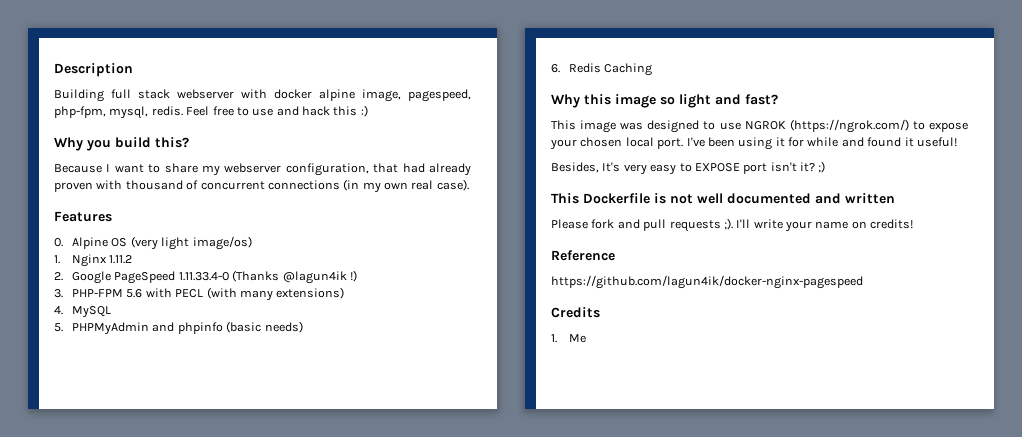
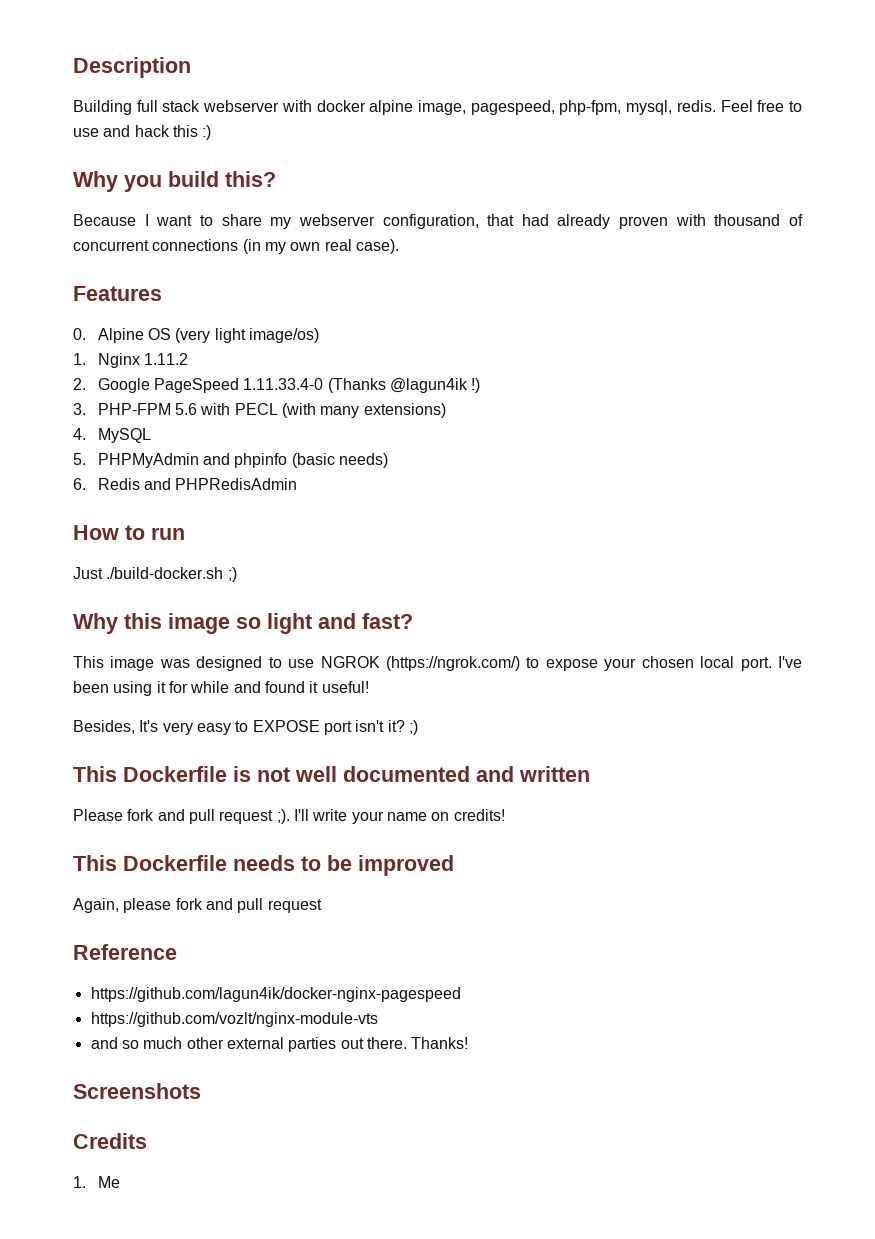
[604,63,653,76] Caching -> [143,478,298,490] [73,525,185,540] [73,567,237,582] and PHPRedisAdmin // How to run // Just ./build-docker.sh ;)
[669,220,721,232] requests -> [219,810,274,824] request
[551,250,615,261] [551,275,863,289] Reference // https://github.com/lagun4ik/docker-nginx-pagespeed -> [73,855,454,876] [73,898,322,913] [73,944,177,960] [90,987,461,1002] [90,1012,378,1027] [90,1037,469,1052] [73,1083,201,1099] This Dockerfile needs to be improved // Again, please fork and pull request // Reference // https://github.com/lagun4ik/docker-nginx-pagespeed // https://github.com/vozlt/nginx-module-vts // and so much other external parties out there. Thanks! // Screenshots

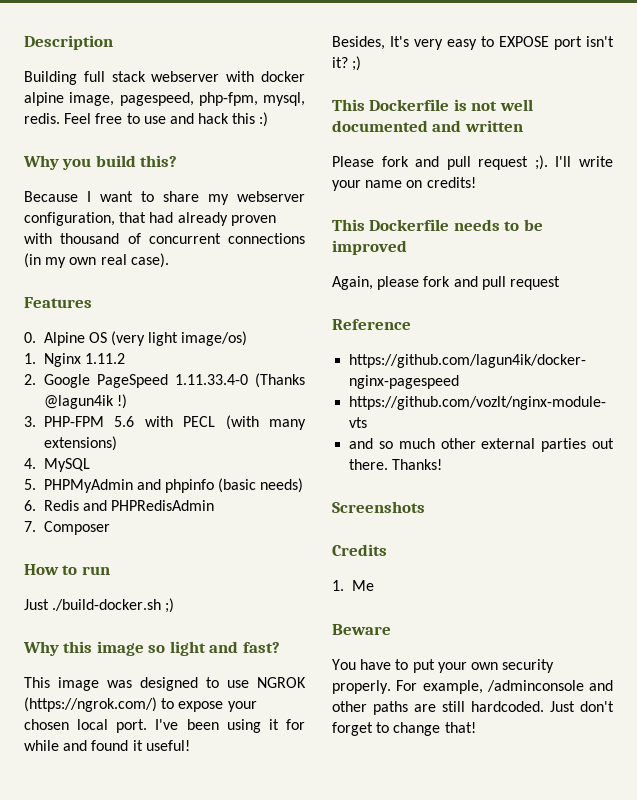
(298, 484) none -> [24,521,110,535] // 7. Composer
(120, 1182) none -> [332,624,391,635] [332,659,555,673] [332,680,613,694] [332,701,614,715] [332,722,476,736] // Beware // You have to put your own security properly. For example, /adminconsole and other paths are still hardcoded. Just don't forget to change that!

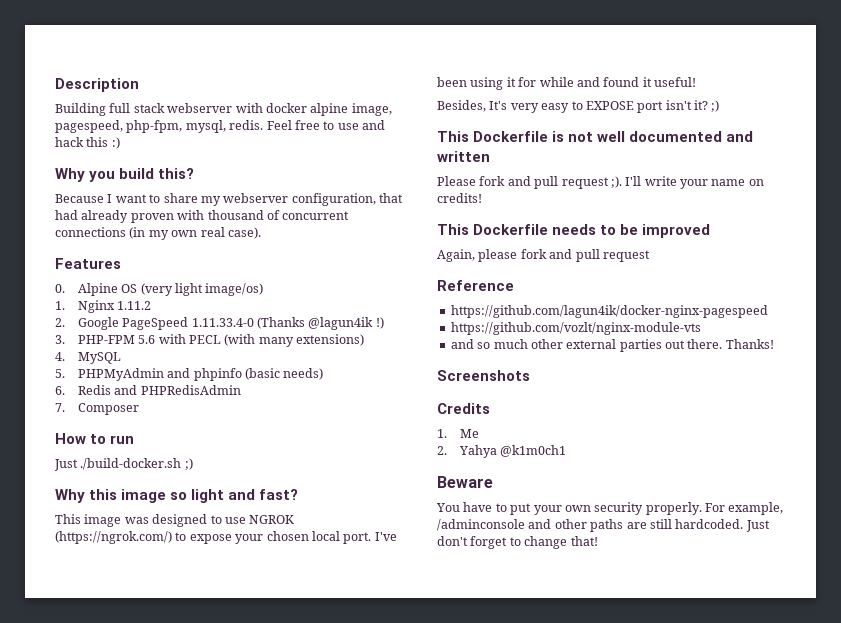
(374, 585) none -> [437,445,567,458] // 2. Yahya @k1m0ch1

